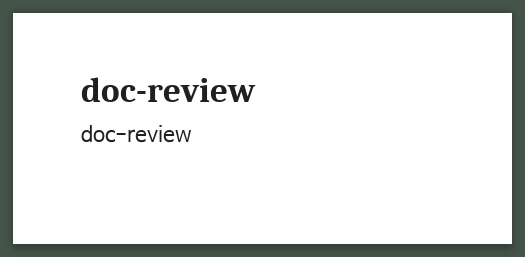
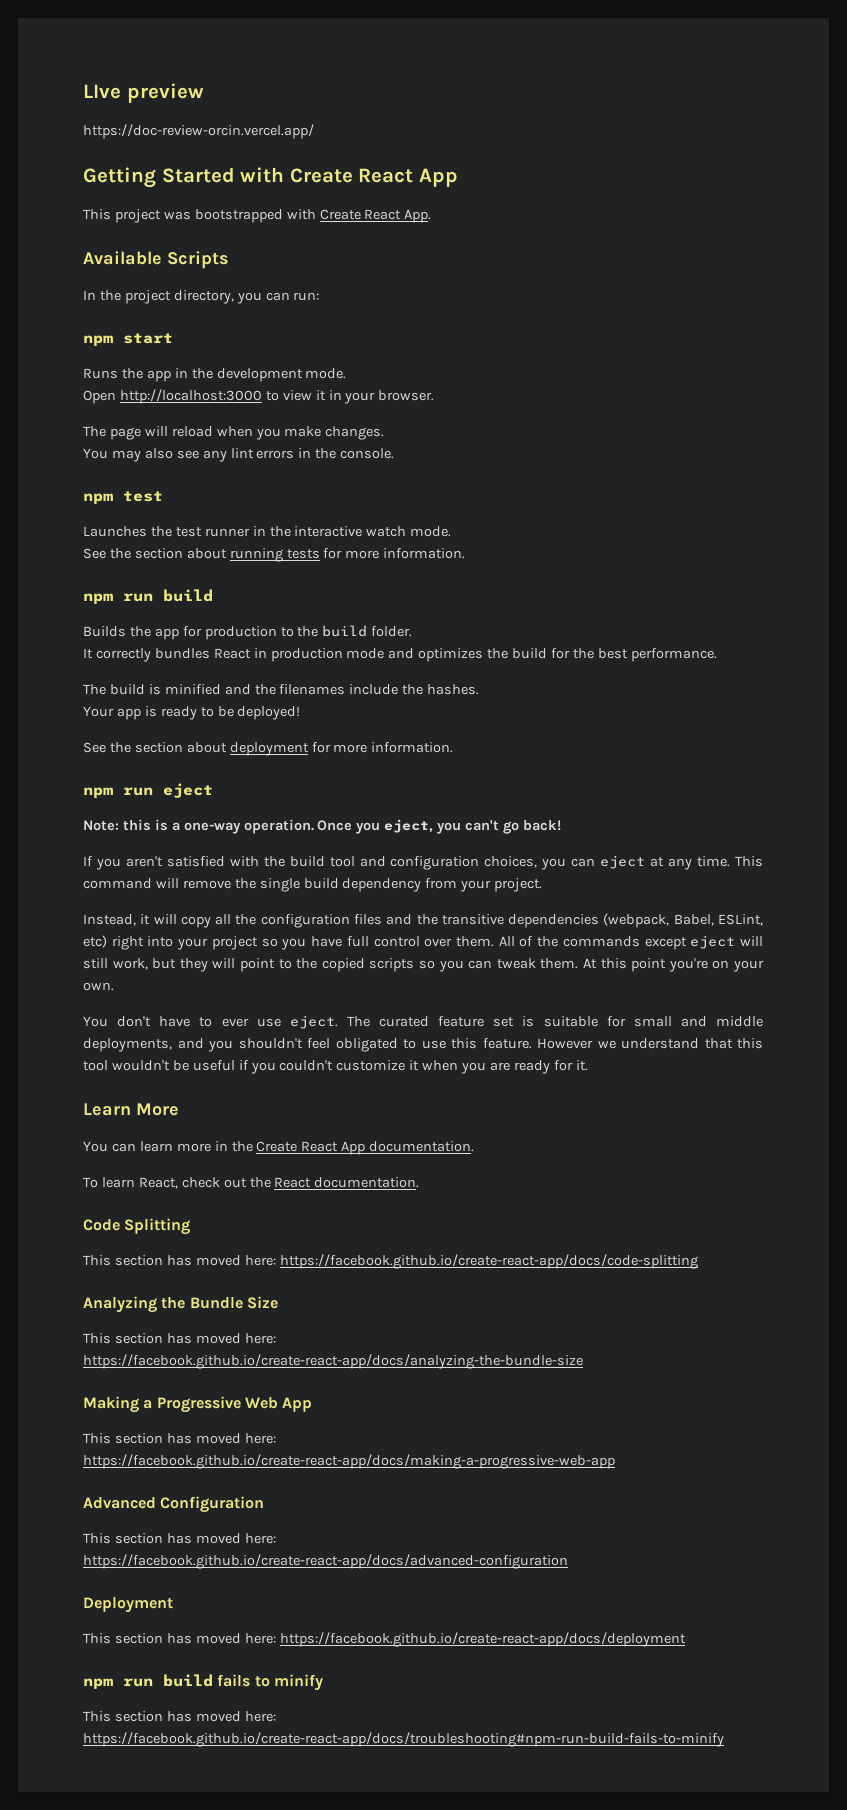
[81,77,256,102] [81,125,192,143] doc-review // doc-review -> [83,83,204,103] [83,124,314,139] [83,167,458,188] [83,209,432,223] [83,251,229,269] [83,290,320,304] [83,333,173,346] [83,368,347,382] [83,389,435,404] [83,426,385,440] [83,448,395,462] [83,491,163,504] [83,526,452,537] [83,548,466,562] [83,589,213,604] [83,625,413,640] [83,648,717,662] [83,684,480,695] [83,706,301,720] [83,742,454,756] [83,783,213,798] [83,819,561,834] [83,855,764,870] [83,878,543,892] [83,913,764,928] [83,935,763,950] [83,958,765,972] [83,982,114,991] [83,1015,763,1029] [83,1038,763,1052] [83,1060,588,1074] [83,1103,179,1116] [83,1141,475,1155] [83,1177,420,1189] [83,1218,191,1235] [83,1254,698,1269] [83,1296,278,1313] [83,1333,276,1344] [83,1354,583,1369] [83,1396,313,1413] [83,1433,276,1444] [83,1454,615,1469] [83,1496,265,1513] [83,1533,276,1544] [83,1554,568,1569] [83,1597,173,1613] [83,1632,686,1647] [83,1674,323,1691] [83,1711,276,1722] [83,1732,724,1747] LIve preview // https://doc-review-orcin.vercel.app/ // Getting Started with Create React App // This project was bootstrapped with Create React App. // Available Scripts // In the project directory, you can run: // npm start // Runs the app in the development mode. // Open http://localhost:3000 to view it in your browser. // The page will reload when you make changes. // You may also see any lint errors in the console. // npm test // Launches the test runner in the interactive watch mode. // See the section about running tests for more information. // npm run build // Builds the app for production to the build folder. // It correctly bundles React in production mode and optimizes the build for the best performance. // The build is minified and the filenames include the hashes. // Your app is ready to be deployed! // See the section about deployment for more information. // npm run eject // Note: this is a one-way operation. Once you eject, you can't go back! // If you aren't satisfied with the build tool and configuration choices, you can eject at any time. This command will remove the single build dependency from your project. // Instead, it will copy all the configuration files and the transitive dependencies (webpack, Babel, ESLint, etc) right into your project so you have full control over them. All of the commands except eject will still work, but they will point to the copied scripts so you can tweak them. At this point you're on your own. // You don't have to ever use eject. The curated feature set is suitable for small and middle deployments, and you shouldn't feel obligated to use this feature. However we understand that this tool wouldn't be useful if you couldn't customize it when you are ready for it. // Learn More // You can learn more in the Create React App documentation. // To learn React, check out the React documentation. // Code Splitting // This section has moved here: https://facebook.github.io/create-react-app/docs/code-splitting // Analyzing the Bundle Size // This section has moved here: https://facebook.github.io/create-react-app/docs/analyzing-the-bundle-size // Making a Progressive Web App // This section has moved here: https://facebook.github.io/create-react-app/docs/making-a-progressive-web-app // Advanced Configuration // This section has moved here: https://facebook.github.io/create-react-app/docs/advanced-configuration // Deployment // This section has moved here: https://facebook.github.io/create-react-app/docs/deployment // npm run build fails to minify // This section has moved here: https://facebook.github.io/create-react-app/docs/troubleshooting#npm-run-build-fails-to-minify

